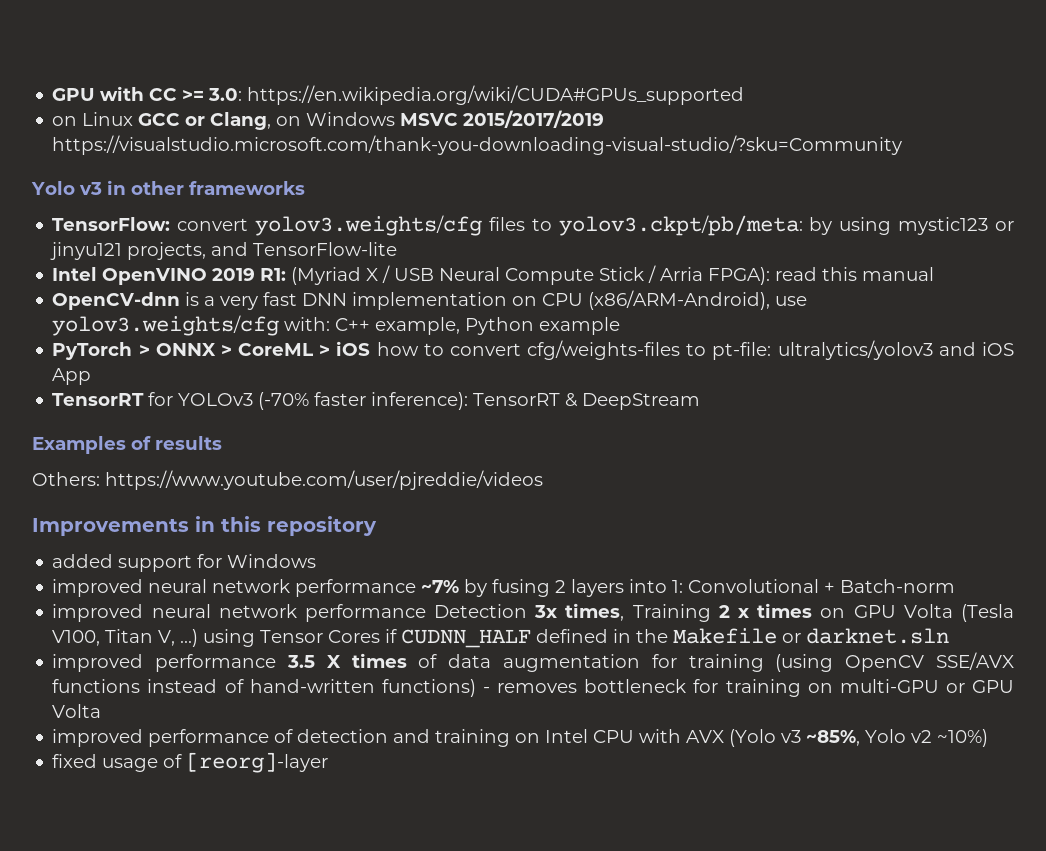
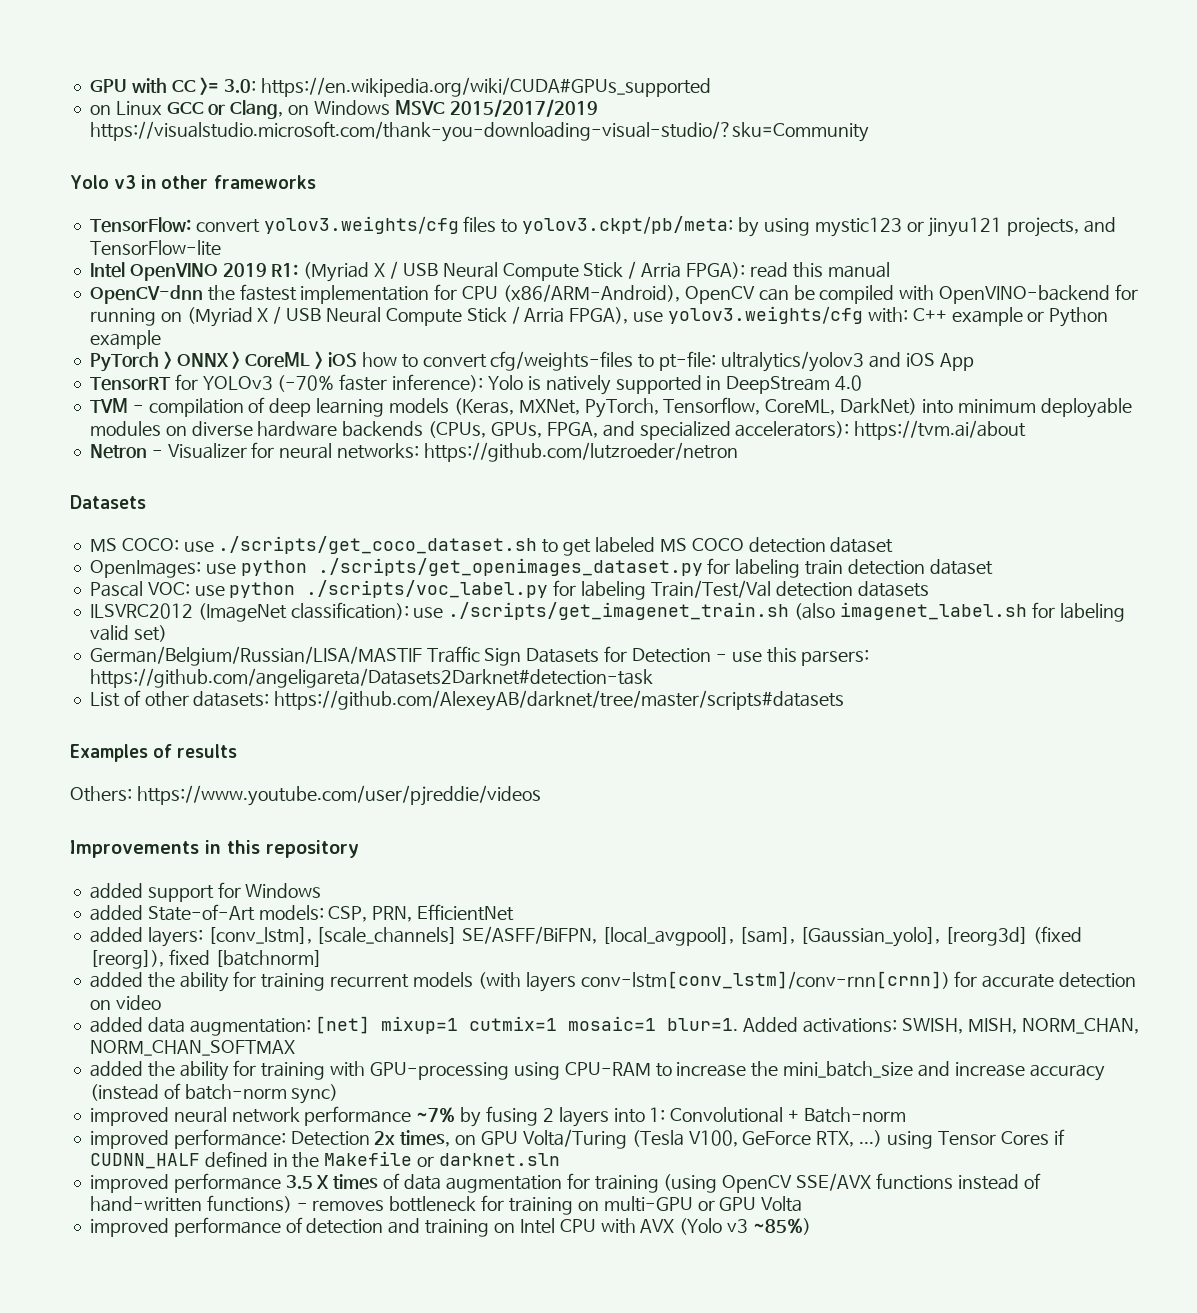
[185,290,771,310] is a very fast DNN implementation on CPU (x86/ARM-Android), -> [207,284,1138,304] [89,306,629,327] the fastest implementation for CPU (x86/ARM-Android), OpenCV can be compiled with OpenVINO-backend for running on (Myriad X / USB Neural Compute Stick / Arria FPGA),
[375,317,461,335] example, -> [951,307,1045,326] example or
[473,393,701,410] TensorRT & DeepStream -> [487,375,863,395] [89,397,1132,418] [89,420,1027,440] [89,442,738,462] [70,495,146,509] [89,536,894,556] [89,558,993,578] [89,580,929,600] [89,602,1125,622] [89,625,167,642] [89,646,870,666] [89,668,653,688] [89,690,845,711] Yolo is natively supported in DeepStream 4.0 // TVM - compilation of deep learning models (Keras, MXNet, PyTorch, Tensorflow, CoreML, DarkNet) into minimum deployable modules on diverse hardware backends (CPUs, GPUs, FPGA, and specialized accelerators): https://tvm.ai/about // Netron - Visualizer for neural networks: https://github.com/lutzroeder/netron // Datasets // MS COCO: use ./scripts/get_coco_dataset.sh to get labeled MS COCO detection dataset // OpenImages: use python ./scripts/get_openimages_dataset.py for labeling train detection dataset // Pascal VOC: use python ./scripts/voc_label.py for labeling Train/Test/Val detection datasets // ILSVRC2012 (ImageNet classification): use ./scripts/get_imagenet_train.sh (also imagenet_label.sh for labeling valid set) // German/Belgium/Russian/LISA/MASTIF Traffic Sign Datasets for Detection - use this parsers: https://github.com/angeligareta/Datasets2Darknet#detection-task // List of other datasets: https://github.com/AlexeyAB/darknet/tree/master/scripts#datasets
(317, 561) none -> [89,904,515,922] [89,926,1082,947] [89,949,322,969] [89,971,1137,992] [89,995,161,1010] [89,1016,1139,1036] [89,1040,295,1056] [89,1060,1105,1081] [89,1083,339,1104] // added State-of-Art models: CSP, PRN, EfficientNet // added layers: [conv_lstm], [scale_channels] SE/ASFF/BiFPN, [local_avgpool], [sam], [Gaussian_yolo], [reorg3d] (fixed [reorg]), fixed [batchnorm] // added the ability for training recurrent models (with layers conv-lstm[conv_lstm]/conv-rnn[crnn]) for accurate detection on video // added data augmentation: [net] mixup=1 cutmix=1 mosaic=1 blur=1. Added activations: SWISH, MISH, NORM_CHAN, NORM_CHAN_SOFTMAX // added the ability for training with GPU-processing using CPU-RAM to increase the mini_batch_size and increase accuracy (instead of batch-norm sync)
[151,603,813,622] neural network performance Detection 3x times, Training 2 x times -> [173,1129,451,1149] performance: Detection 2x times,
[903,604,953,618] Volta -> [522,1129,627,1149] Volta/Turing
[105,629,176,646] Titan V, -> [742,1131,855,1147] GeForce RTX,
[806,729,989,747] [52,752,329,773] ~85%, Yolo v2 ~10%) // fixed usage of [reorg]-layer -> [752,1218,811,1235] ~85%)

